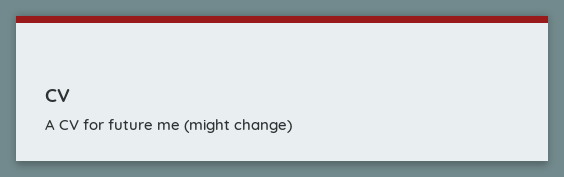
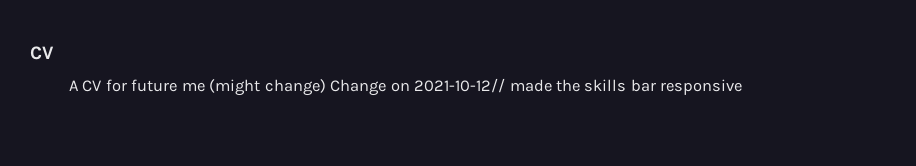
(293, 126) none -> [330,78,743,96] Change on 2021-10-12// made the skills bar responsive

